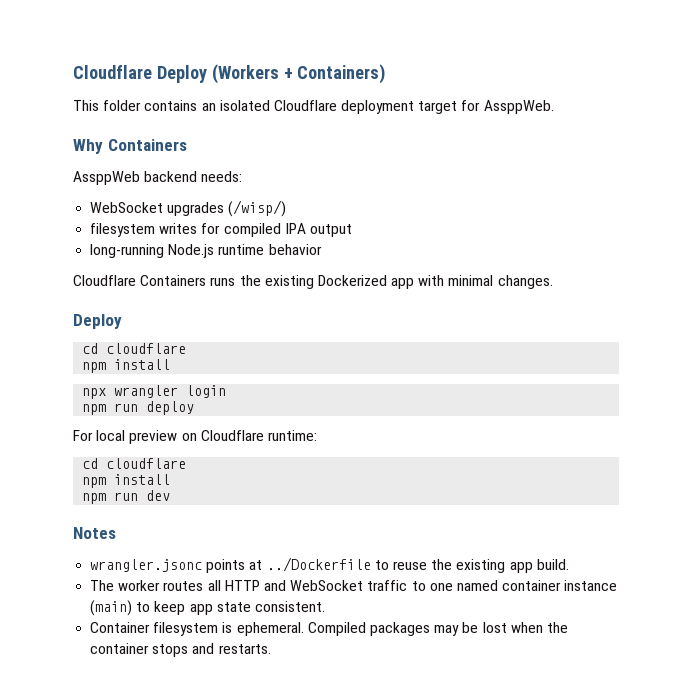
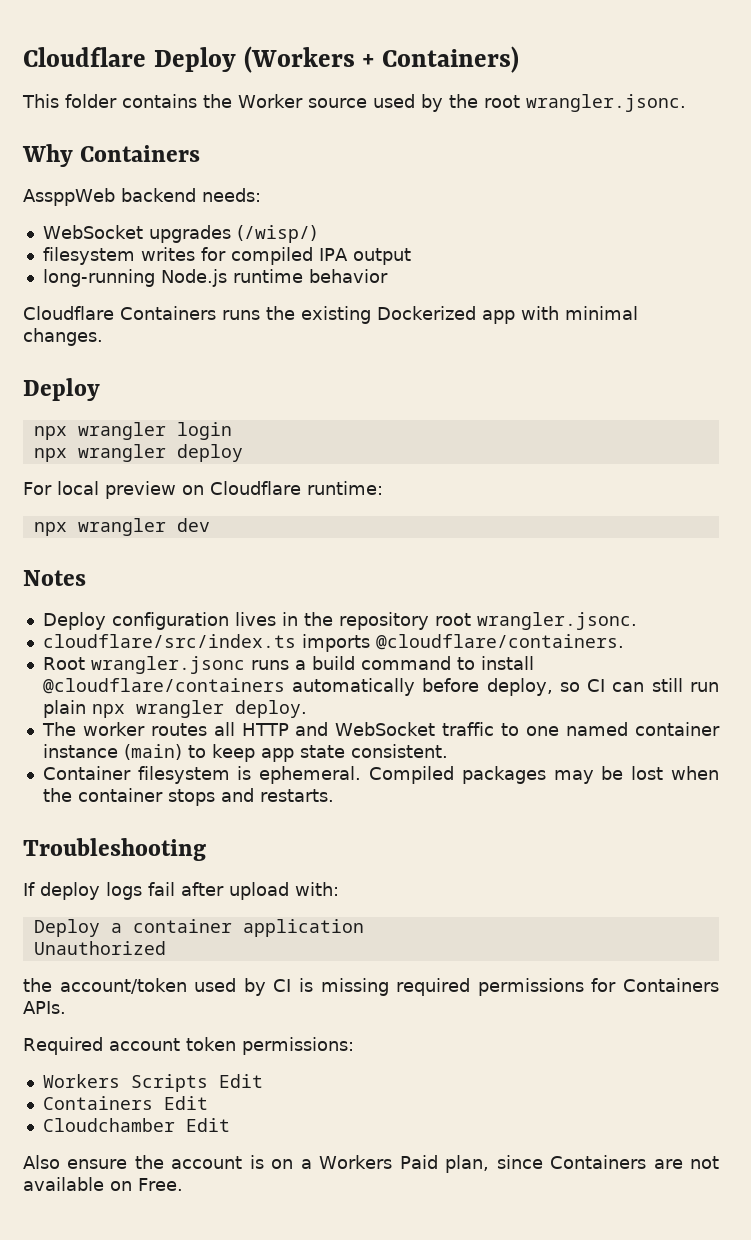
[201,100,554,114] an isolated Cloudflare deployment target for AssppWeb. -> [203,94,686,112] the Worker source used by the root wrangler.jsonc.
[82,343,187,354] [82,359,171,373] // cd cloudflare // npm install -> (100, 389) none
[82,403,139,415] npm run -> [33,444,166,462] npx wrangler
[82,458,187,469] [82,474,171,488] [82,490,171,504] [73,527,116,539] [90,557,569,573] cd cloudflare // npm install // npm run dev // Notes // wrangler.jsonc points at ../Dockerfile to reuse the existing app build. -> [33,518,210,536] [23,570,86,586] [42,612,637,630] [42,634,624,652] [42,656,534,674] [42,678,719,696] [42,700,307,718] npx wrangler dev // Notes // Deploy configuration lives in the repository root wrangler.jsonc. // cloudflare/src/index.ts imports @cloudflare/containers. // Root wrangler.jsonc runs a build command to install @cloudflare/containers automatically before deploy, so CI can still run plain npx wrangler deploy.
(271, 649) none -> [23,838,206,861] [23,882,339,900] [33,919,364,937] [33,941,166,955] [23,978,720,996] [23,1001,66,1014] [23,1037,354,1055] [42,1074,263,1092] [42,1096,208,1110] [42,1118,230,1132] [23,1155,719,1173] [23,1177,183,1191] // Troubleshooting // If deploy logs fail after upload with: // Deploy a container application // Unauthorized // the account/token used by CI is missing required permissions for Containers APIs. // Required account token permissions: // Workers Scripts Edit // Containers Edit // Cloudchamber Edit // Also ensure the account is on a Workers Paid plan, since Containers are not available on Free.

